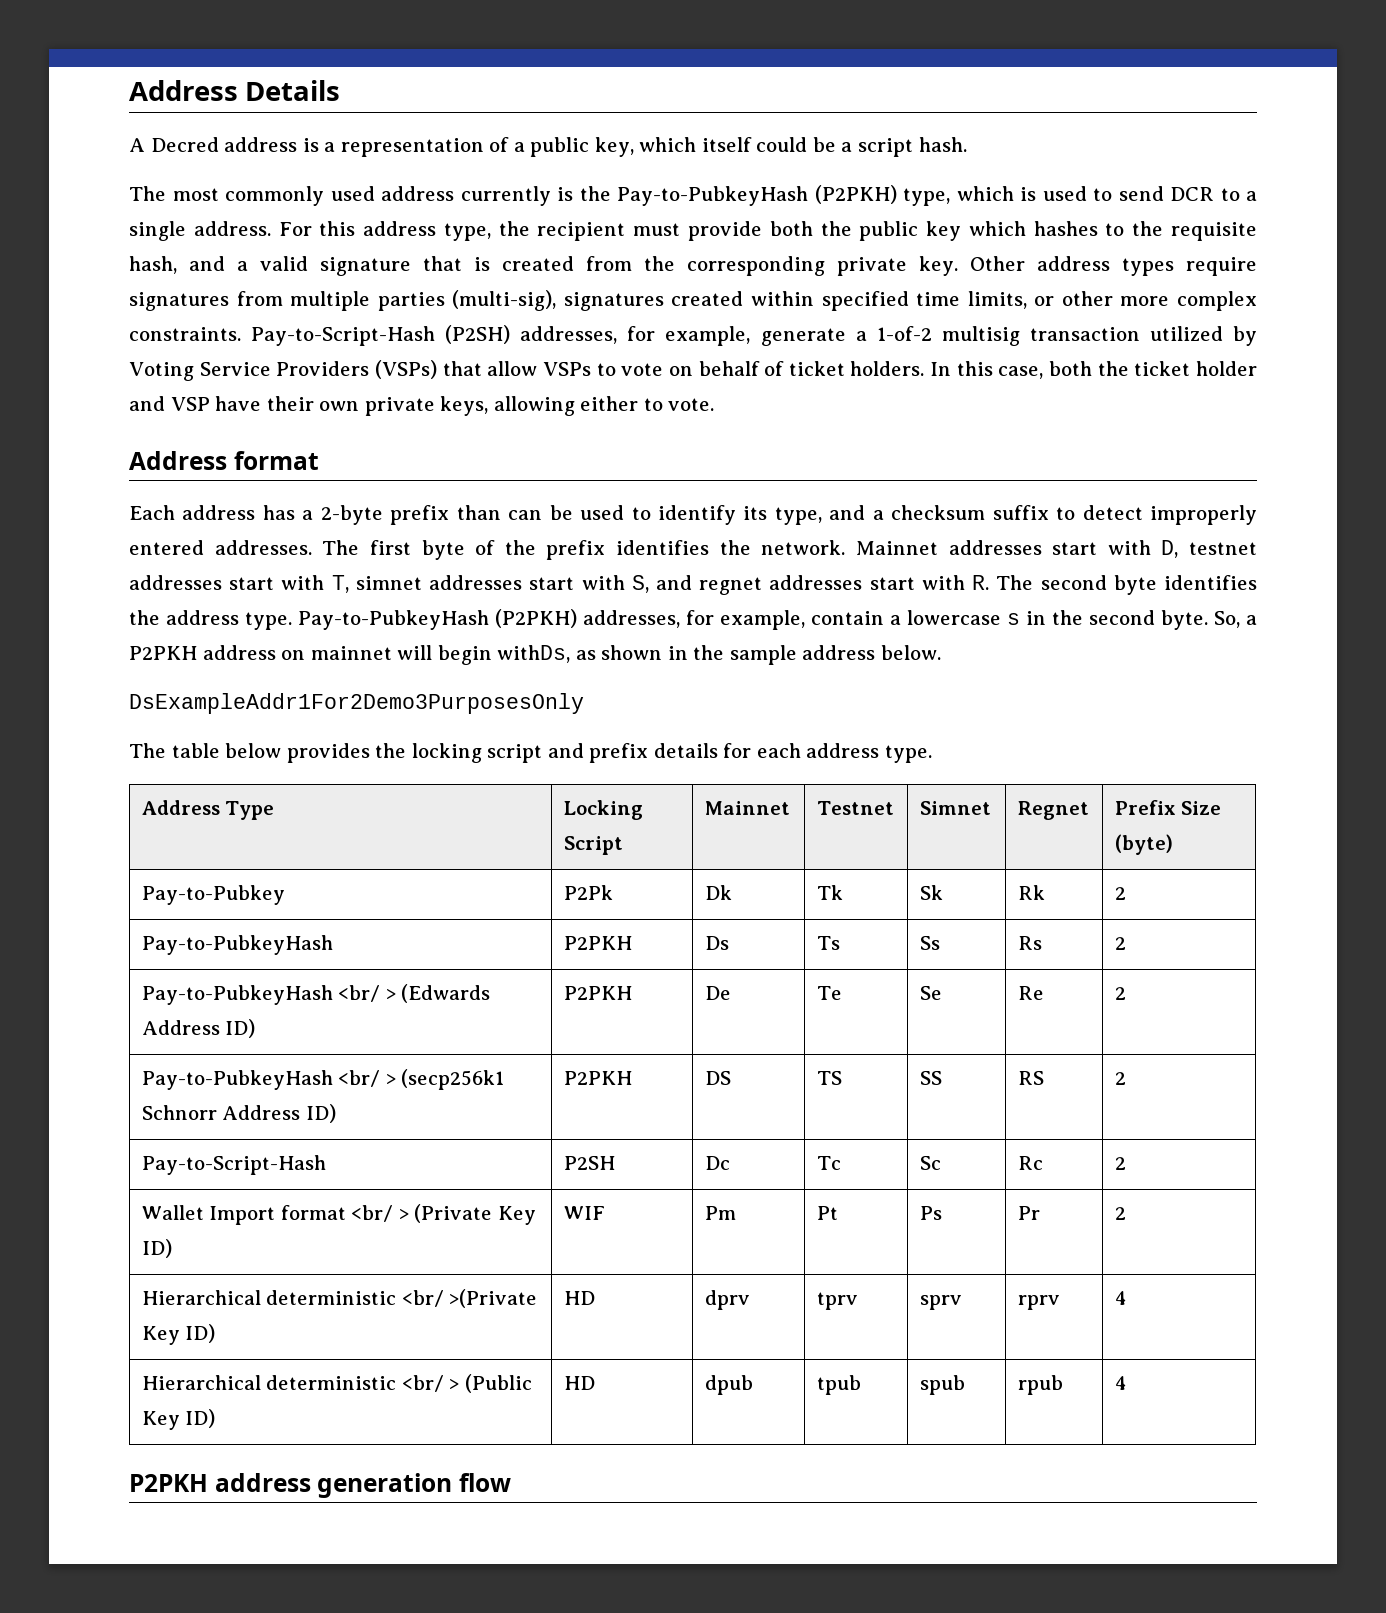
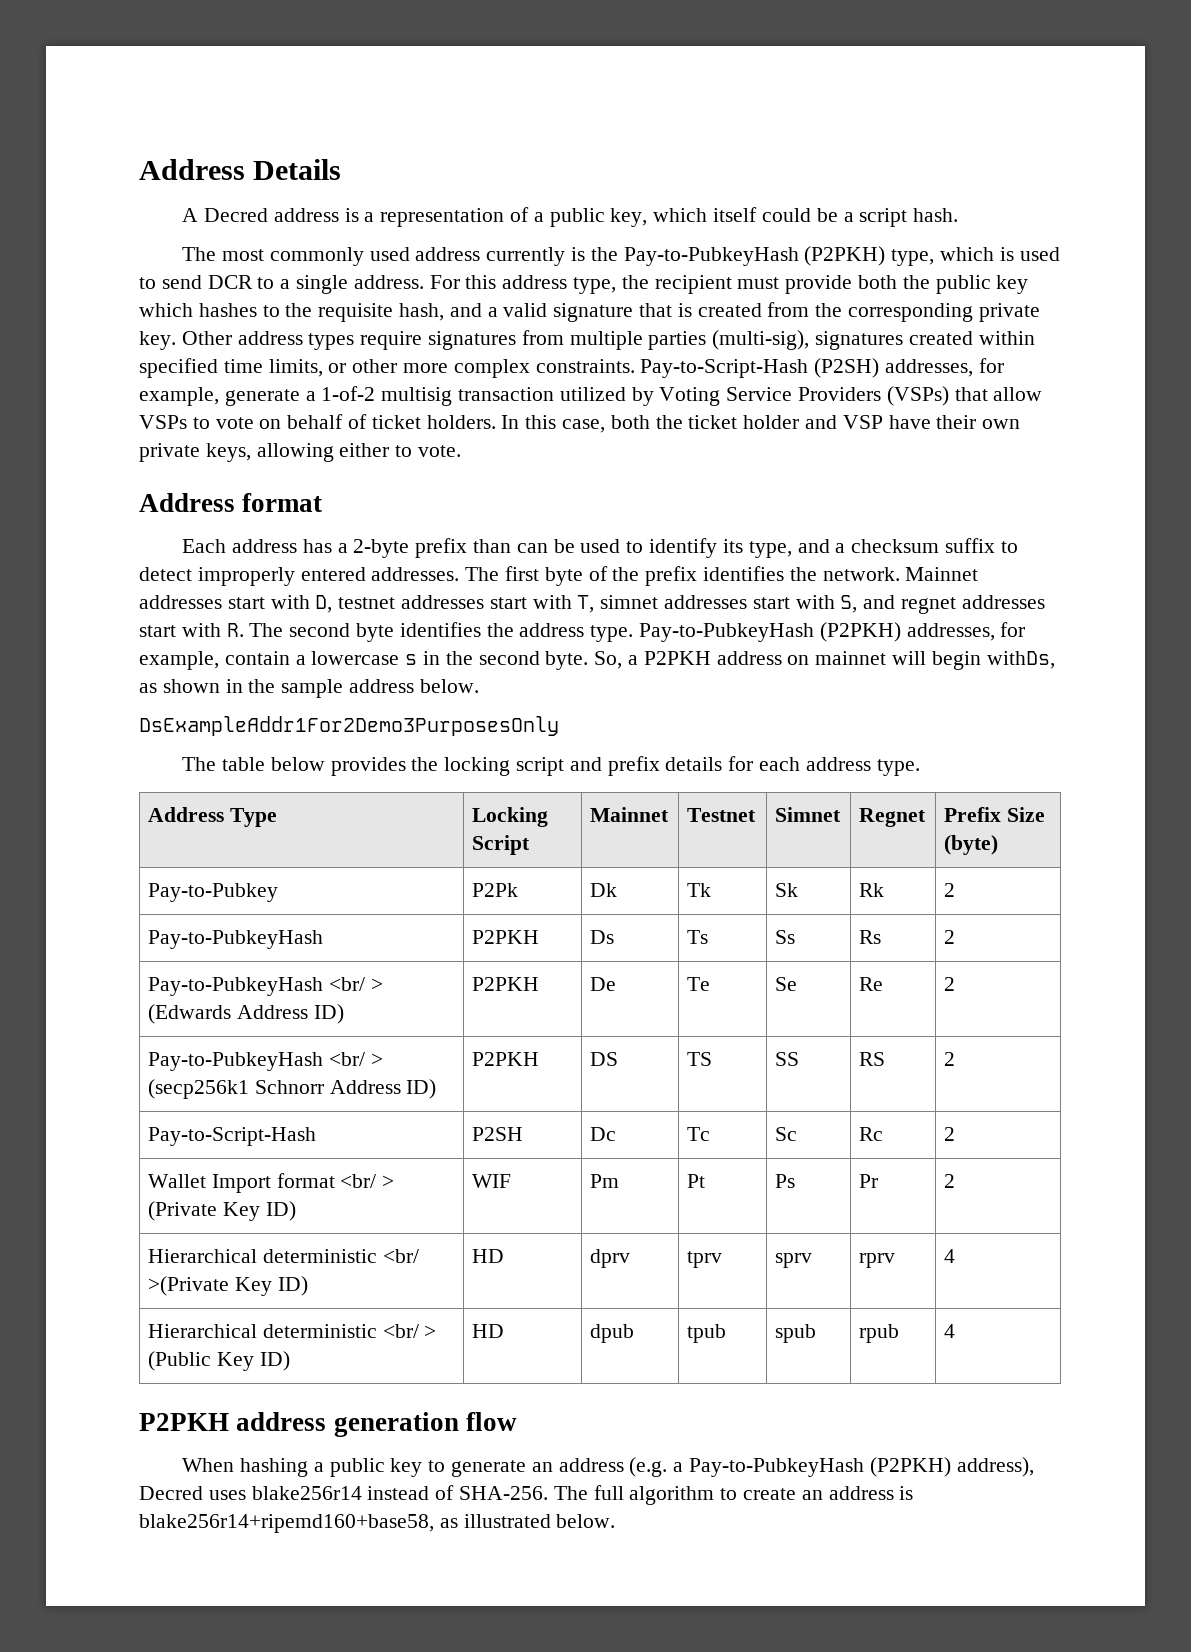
(511, 1482) none -> [182,1457,1034,1477] [139,1485,914,1505] [139,1514,616,1533] // When hashing a public key to generate an address (e.g. a Pay-to-PubkeyHash (P2PKH) address), Decred uses blake256r14 instead of SHA-256. The full algorithm to create an address is blake256r14+ripemd160+base58, as illustrated below.

